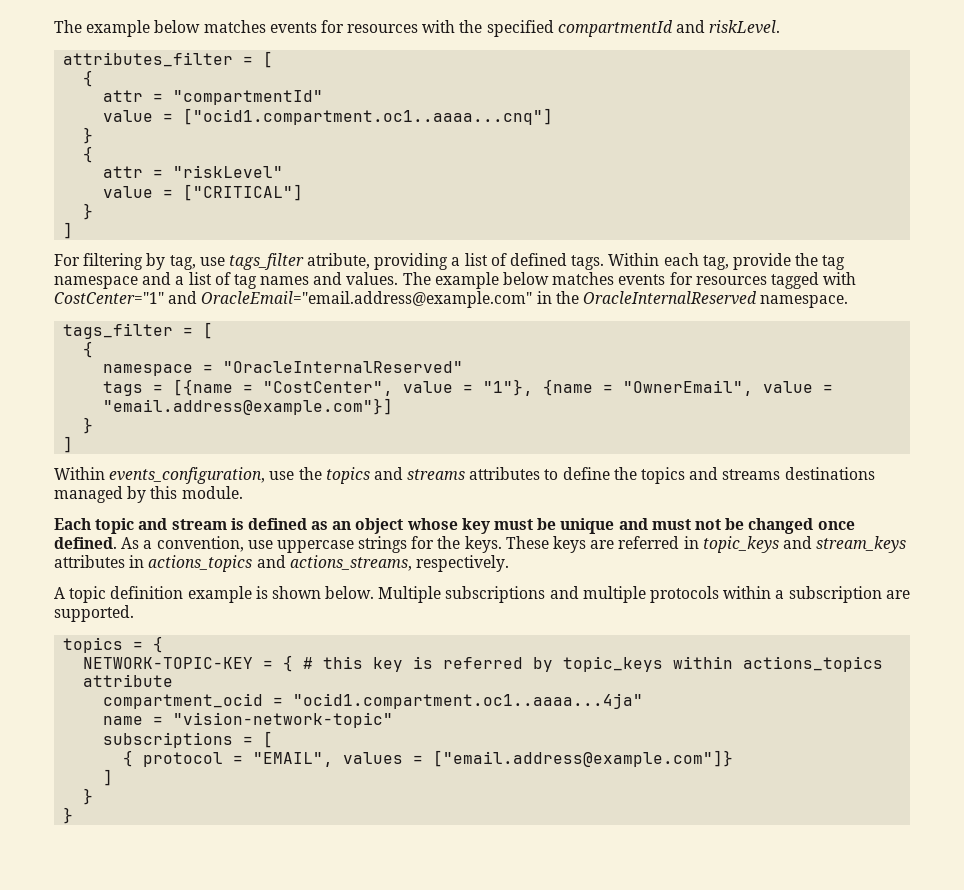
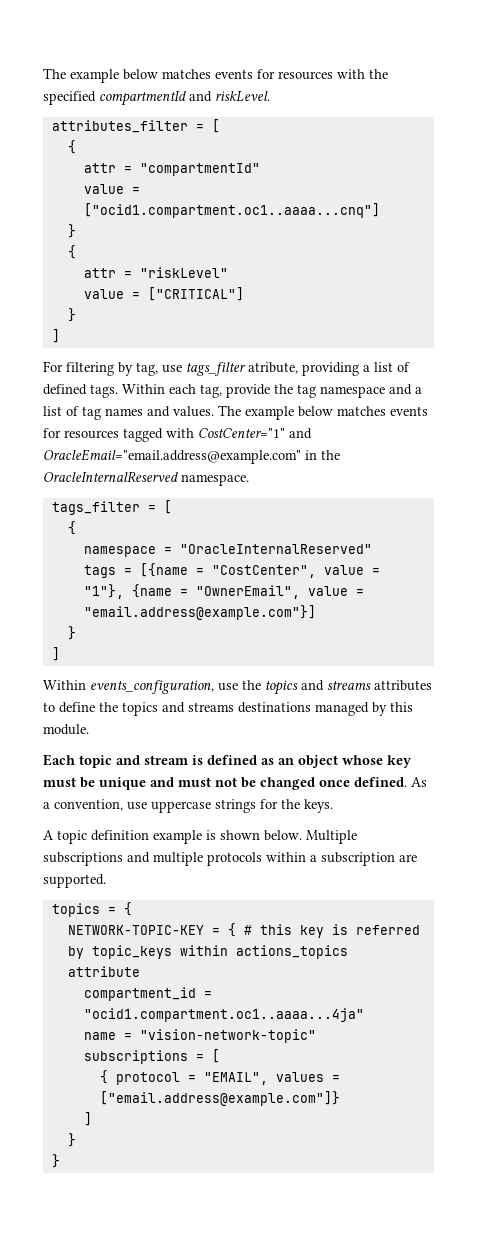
[505,536,907,553] [54,555,509,572] These keys are referred in topic_keys and stream_keys attributes in actions_topics and actions_streams, respectively. -> (333, 806) none
[103,693,264,709] compartment_ocid -> [83,987,196,1001] compartment_id

